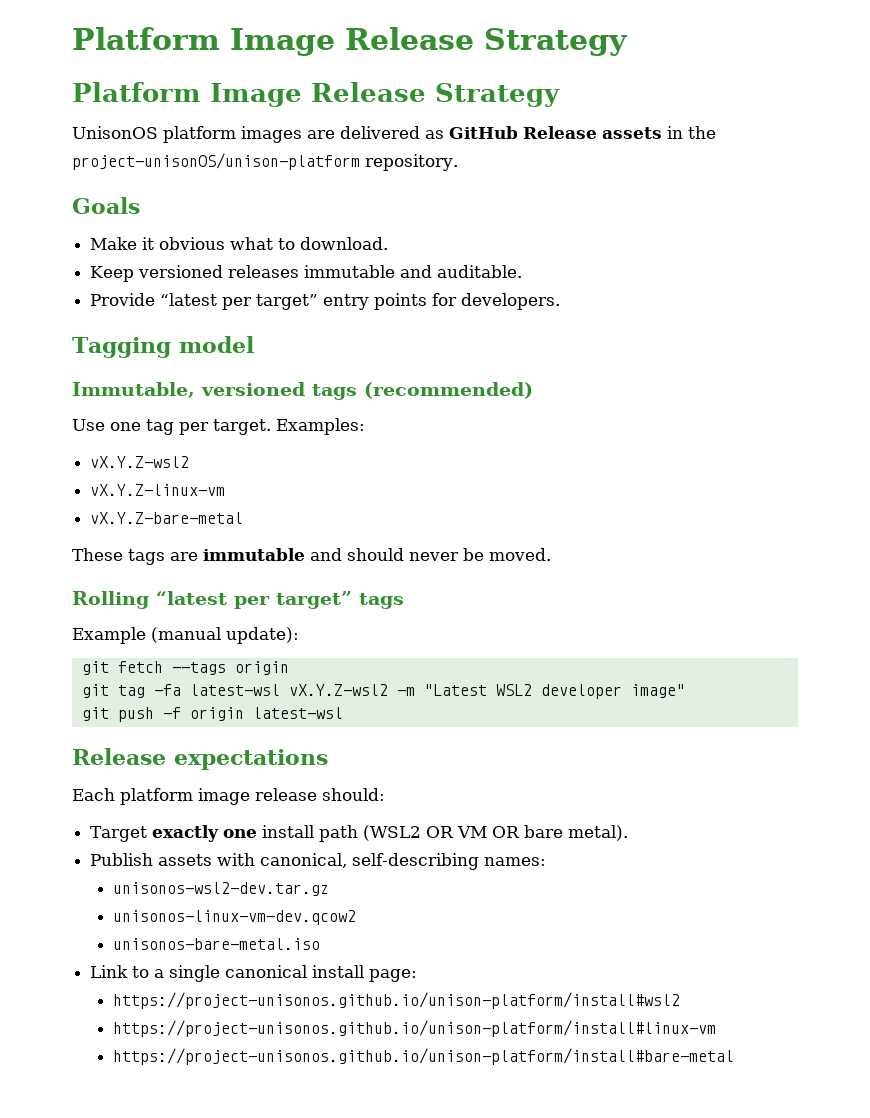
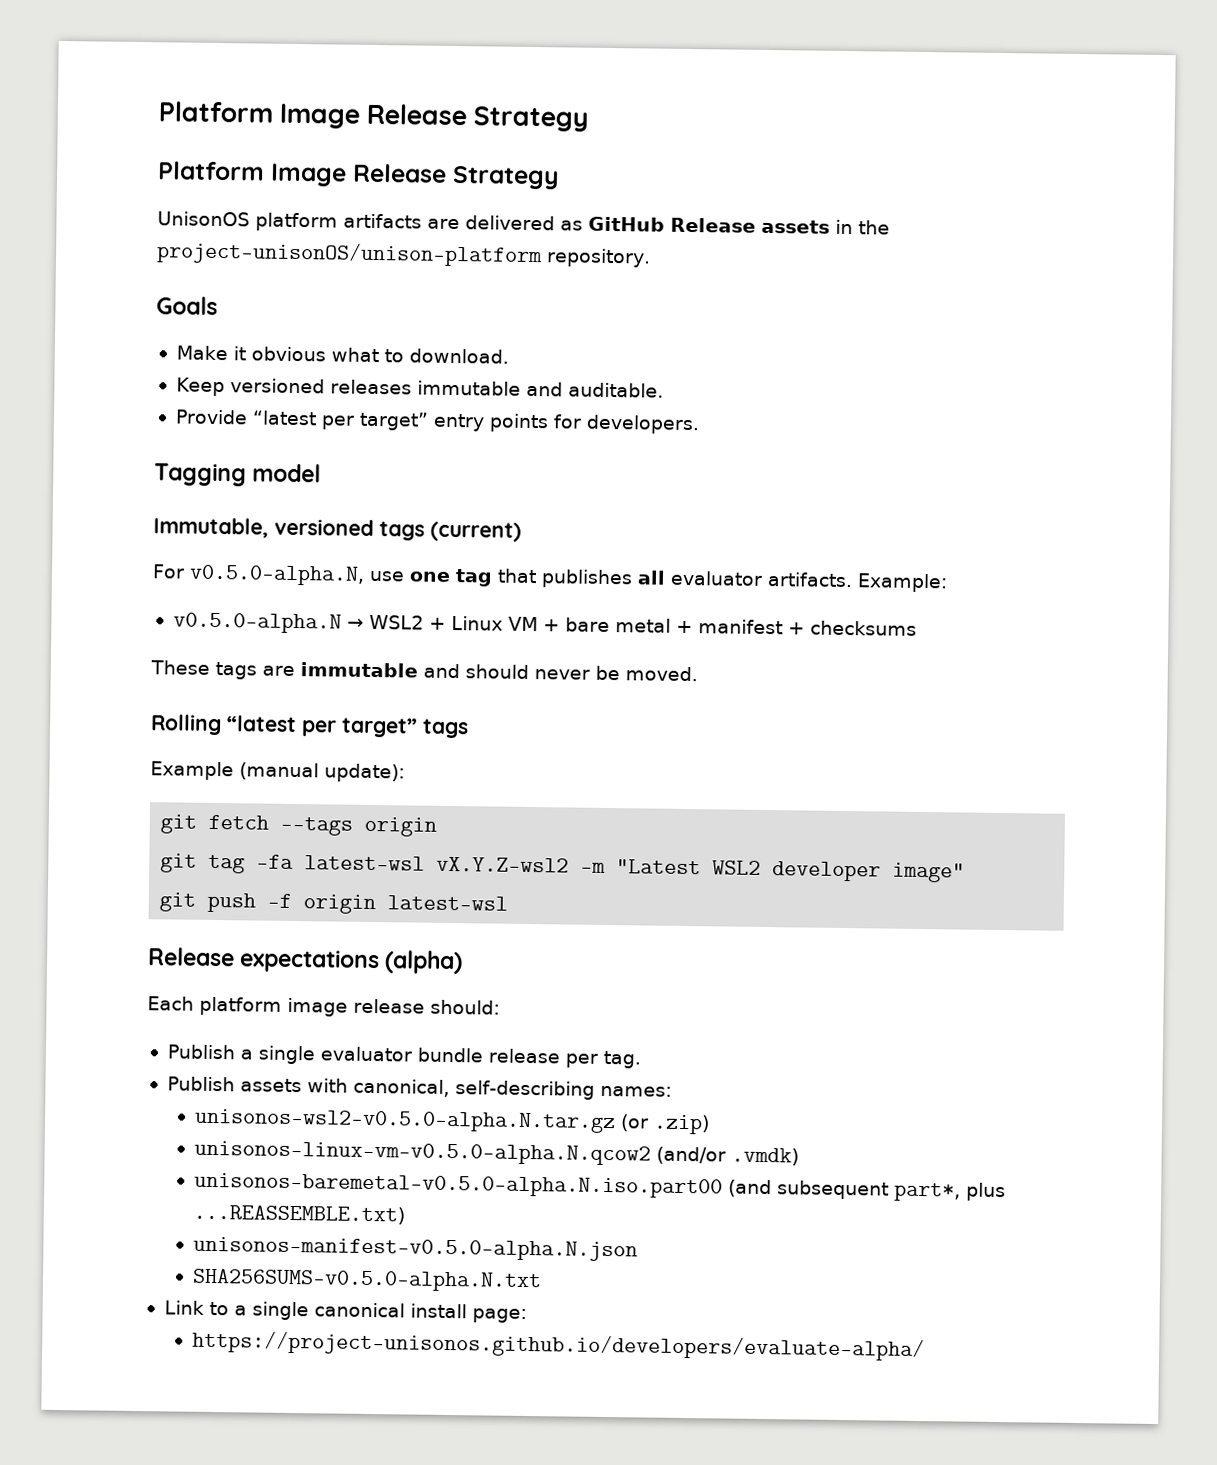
[241,126,302,143] images -> [343,213,422,229] artifacts
[364,382,533,399] [72,418,365,435] [90,456,190,468] [90,484,226,496] [90,512,244,524] (recommended) // Use one tag per target. Examples: // vX.Y.Z-wsl2 // vX.Y.Z-linux-vm // vX.Y.Z-bare-metal -> [430,521,522,542] [152,564,948,593] [172,612,917,636] (current) // For v0.5.0-alpha.N, use one tag that publishes all evaluator artifacts. Example: // v0.5.0-alpha.N → WSL2 + Linux VM + bare metal + manifest + checksums
(328, 759) none -> [384,950,464,975] (alpha)
[90,825,629,842] Target exactly one install path (WSL2 OR VM OR bare metal). -> [166,1044,641,1069] Publish a single evaluator bundle release per tag.
[112,882,329,896] [112,910,356,925] [112,938,320,950] unisonos-wsl2-dev.tar.gz // unisonos-linux-vm-dev.qcow2 // unisonos-bare-metal.iso -> [193,1108,710,1135] [193,1140,799,1166] [193,1172,1006,1202] [192,1204,405,1225] [192,1236,638,1262] [191,1268,542,1293] unisonos-wsl2-v0.5.0-alpha.N.tar.gz (or .zip) // unisonos-linux-vm-v0.5.0-alpha.N.qcow2 (and/or .vmdk) // unisonos-baremetal-v0.5.0-alpha.N.iso.part00 (and subsequent part*, plus ...REASSEMBLE.txt) // unisonos-manifest-v0.5.0-alpha.N.json // SHA256SUMS-v0.5.0-alpha.N.txt
[112,992,680,1009] [112,1020,716,1037] [112,1048,734,1065] https://project-unisonos.github.io/unison-platform/install#wsl2 // https://project-unisonos.github.io/unison-platform/install#linux-vm // https://project-unisonos.github.io/unison-platform/install#bare-metal -> [191,1330,925,1362] https://project-unisonos.github.io/developers/evaluate-alpha/

